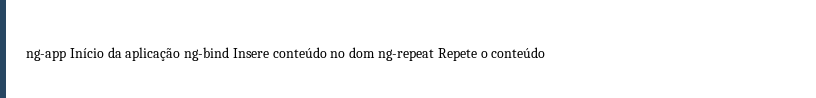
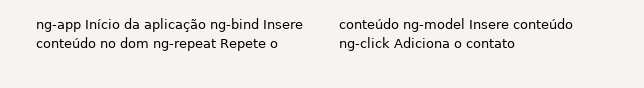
(546, 52) none -> [403,18,573,32] [339,37,515,51] ng-model Insere conteúdo ng-click Adiciona o contato

